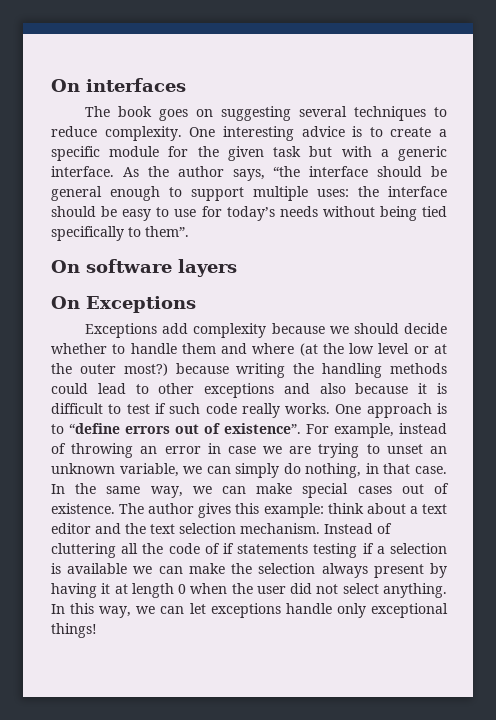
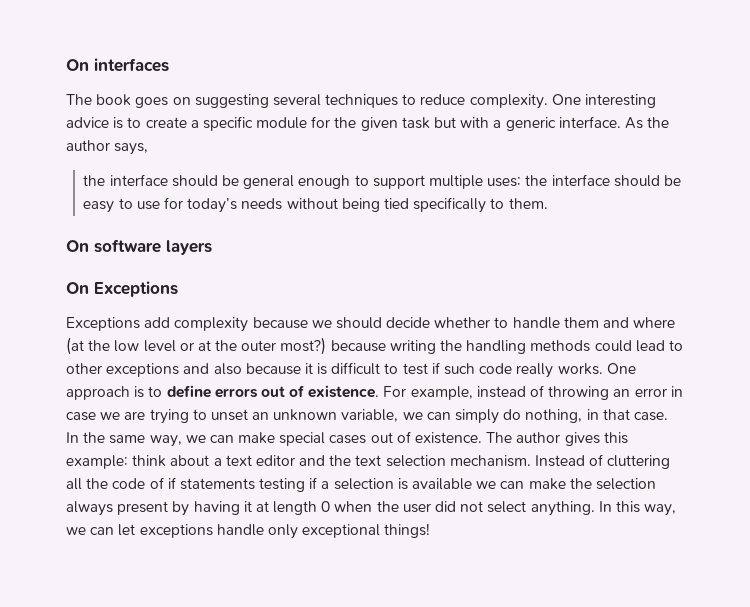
[273,166,301,177] “the -> [83,175,106,186] // the
[145,226,189,237] them”. -> [508,198,548,209] them.
[69,423,120,434] “define -> [166,385,211,398] define
[224,423,301,434] existence”. -> [308,385,380,398] existence.

